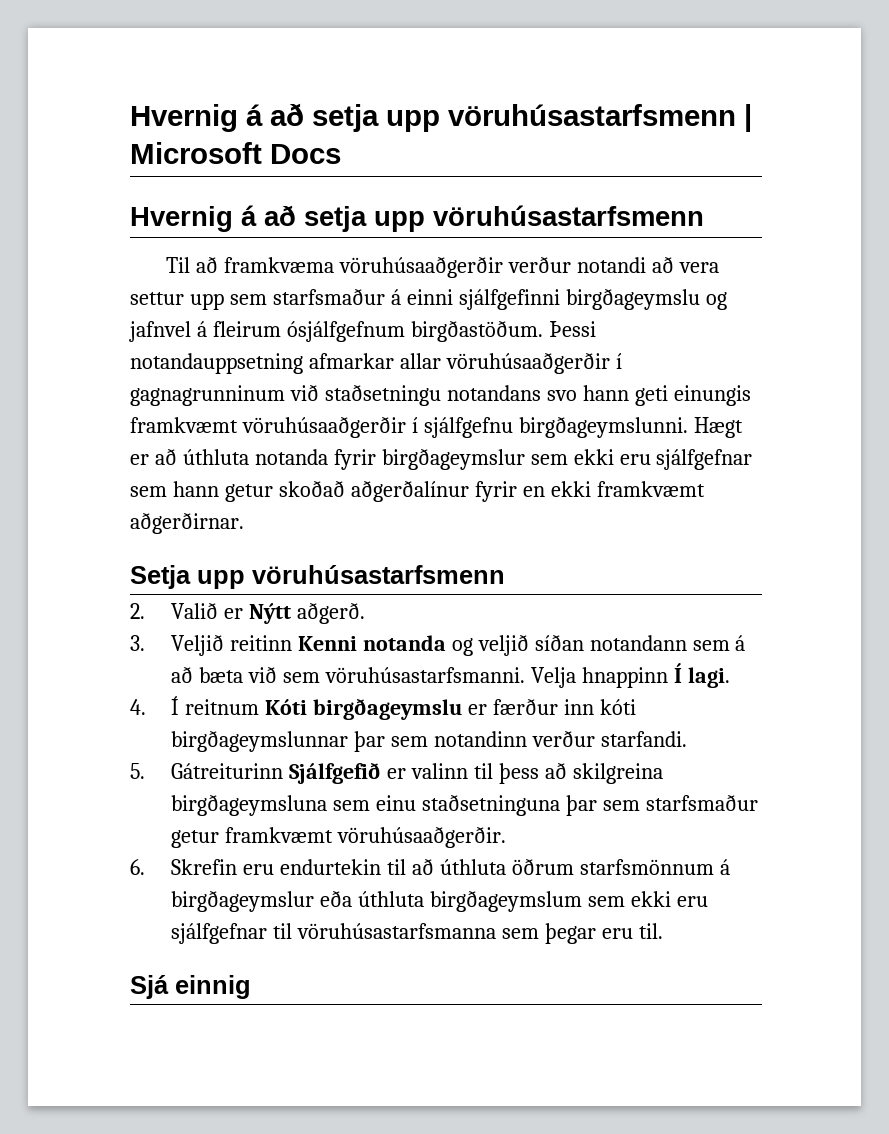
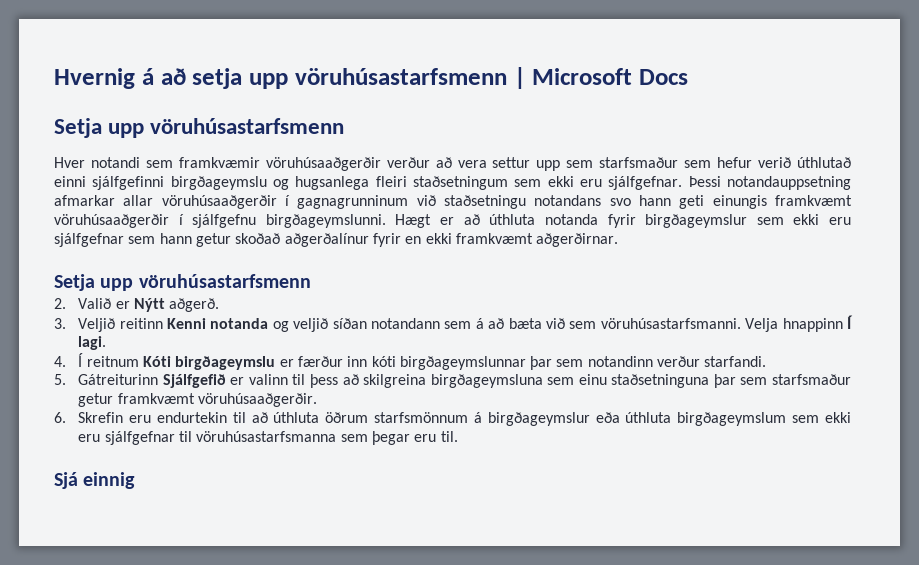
[130,205,704,232] [165,256,334,273] Hvernig á að setja upp vöruhúsastarfsmenn // Til að framkvæma -> [54,118,345,138] [54,157,260,168] Setja upp vöruhúsastarfsmenn // Hver notandi sem framkvæmir
[576,257,646,273] notandi -> (430, 162) none
[390,288,727,310] [129,320,543,342] á einni sjálfgefinni birgðageymslu og jafnvel á fleirum ósjálfgefnum birgðastöðum. -> [684,157,852,168] [54,176,683,190] sem hefur verið úthlutað einni sjálfgefinni birgðageymslu og hugsanlega fleiri staðsetningum sem ekki eru sjálfgefnar.

